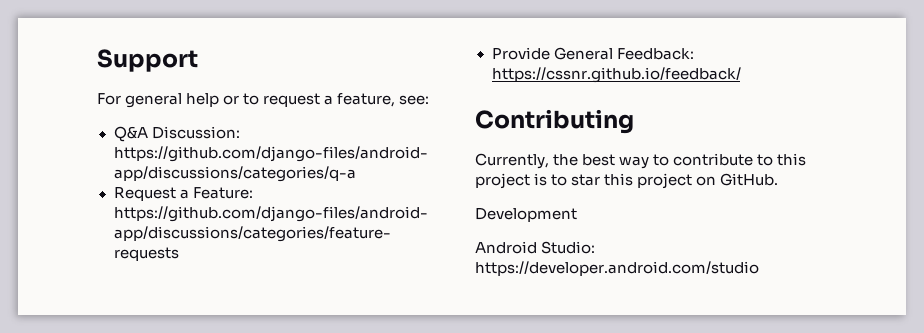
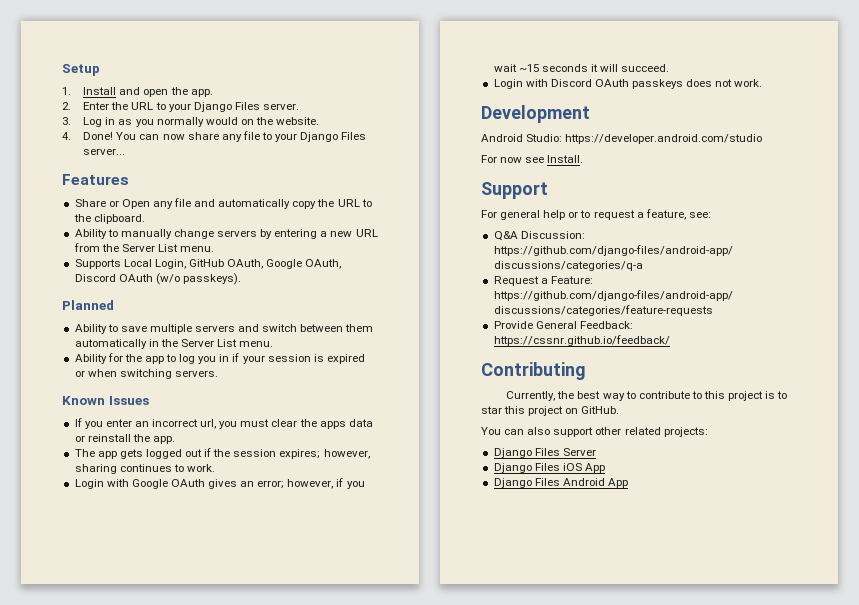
(97, 60) none -> [62,64,100,76] [62,87,213,97] [62,102,299,112] [62,117,320,127] [62,131,367,142] [83,148,126,155] [62,174,129,185] [74,198,372,209] [73,214,145,224] [74,229,378,239] [73,243,215,252] [74,259,342,269] [74,273,241,285] [62,300,114,310] [74,324,374,334] [74,339,274,349] [74,353,365,364] [74,369,218,379] [62,396,149,405] [74,418,373,429] [74,434,175,444] [74,448,370,459] [74,464,215,474] [74,478,365,489] [493,64,670,72] [493,79,763,89] [481,105,590,123] [481,134,763,144] [481,155,584,163] Setup // 1. Install and open the app. // 2. Enter the URL to your Django Files server. // 3. Log in as you normally would on the website. // 4. Done! You can now share any file to your Django Files server... // Features // Share or Open any file and automatically copy the URL to the clipboard. // Ability to manually change servers by entering a new URL from the Server List menu. // Supports Local Login, GitHub OAuth, Google OAuth, Discord OAuth (w/o passkeys). // Planned // Ability to save multiple servers and switch between them automatically in the Server List menu. // Ability for the app to log you in if your session is expired or when switching servers. // Known Issues // If you enter an incorrect url, you must clear the apps data or reinstall the app. // The app gets logged out if the session expires; however, sharing continues to work. // Login with Google OAuth gives an error; however, if you wait ~15 seconds it will succeed. // Login with Discord OAuth passkeys does not work. // Development // Android Studio: https://developer.android.com/studio // For now see Install. //
[475,208,577,222] [475,241,596,254] [475,261,759,276] Development // Android Studio: https://developer.android.com/studio -> [481,427,708,437] [493,448,596,458] [493,463,605,473] [493,478,628,488] You can also support other related projects: // Django Files Server // Django Files iOS App // Django Files Android App

